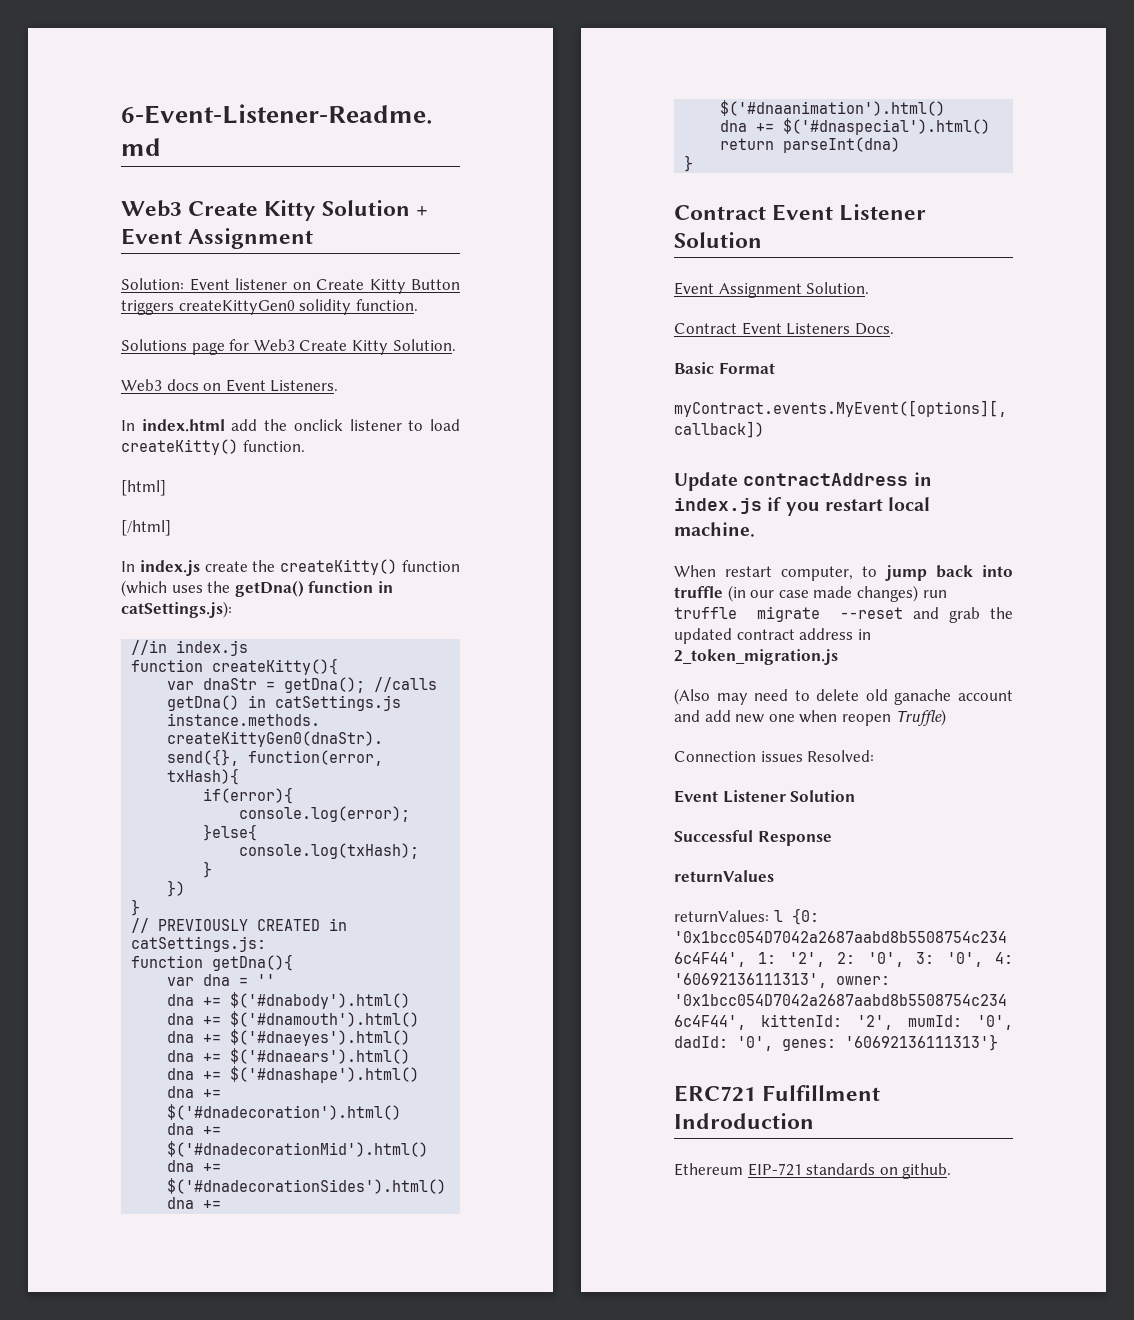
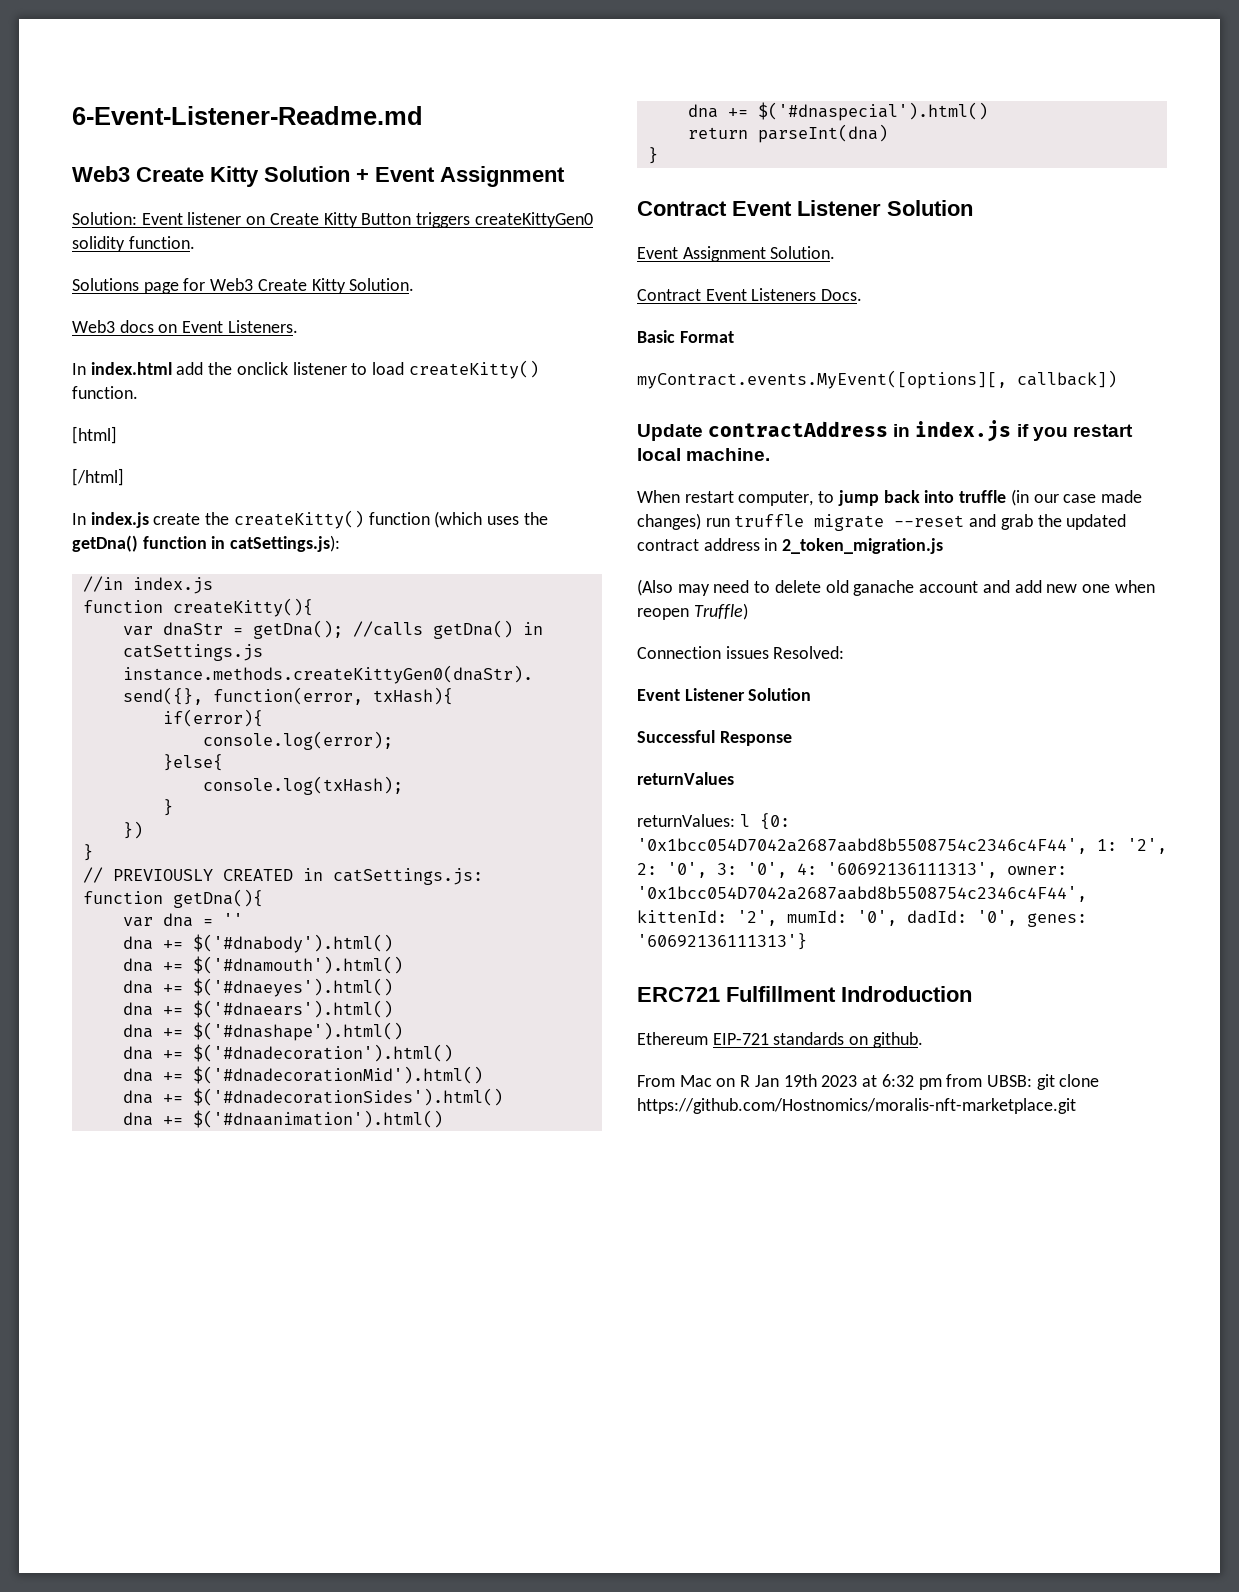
(952, 1171) none -> [637,1074,1100,1090] [637,1098,1076,1114] // From Mac on R Jan 19th 2023 at 6:32 pm from UBSB: git clone https://github.com/Hostnomics/moralis-nft-marketplace.git

